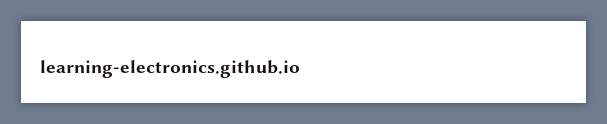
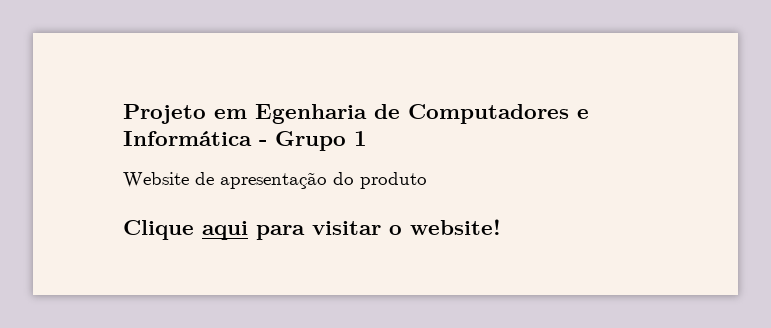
[40,60,300,78] learning-electronics.github.io -> [123,104,589,124] [123,131,367,151] [123,172,427,189] [123,219,501,240] Projeto em Egenharia de Computadores e Informática - Grupo 1 // Website de apresentação do produto // Clique aqui para visitar o website!

